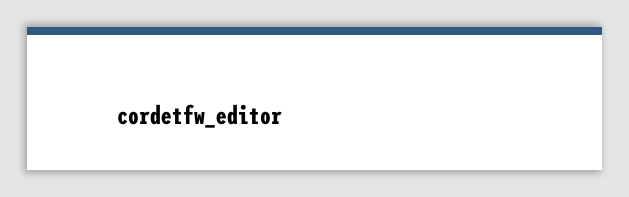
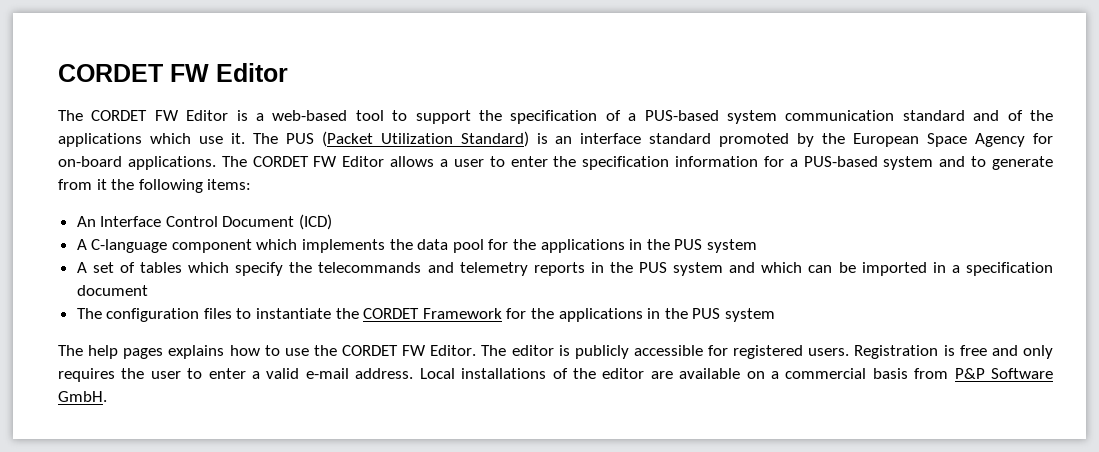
[117,104,282,128] cordetfw_editor -> [58,63,288,82] [58,110,1053,124] [58,131,1053,147] [58,156,1054,170] [58,179,252,193] [76,214,333,230] [76,239,757,253] [76,262,1054,276] [76,285,148,296] [76,308,775,322] [58,345,1054,359] [58,368,1053,382] [58,391,107,402] CORDET FW Editor // The CORDET FW Editor is a web-based tool to support the specification of a PUS-based system communication standard and of the applications which use it. The PUS (Packet Utilization Standard) is an interface standard promoted by the European Space Agency for on-board applications. The CORDET FW Editor allows a user to enter the specification information for a PUS-based system and to generate from it the following items: // An Interface Control Document (ICD) // A C-language component which implements the data pool for the applications in the PUS system // A set of tables which specify the telecommands and telemetry reports in the PUS system and which can be imported in a specification document // The configuration files to instantiate the CORDET Framework for the applications in the PUS system // The help pages explains how to use the CORDET FW Editor. The editor is publicly accessible for registered users. Registration is free and only requires the user to enter a valid e-mail address. Local installations of the editor are available on a commercial basis from P&P Software GmbH.

